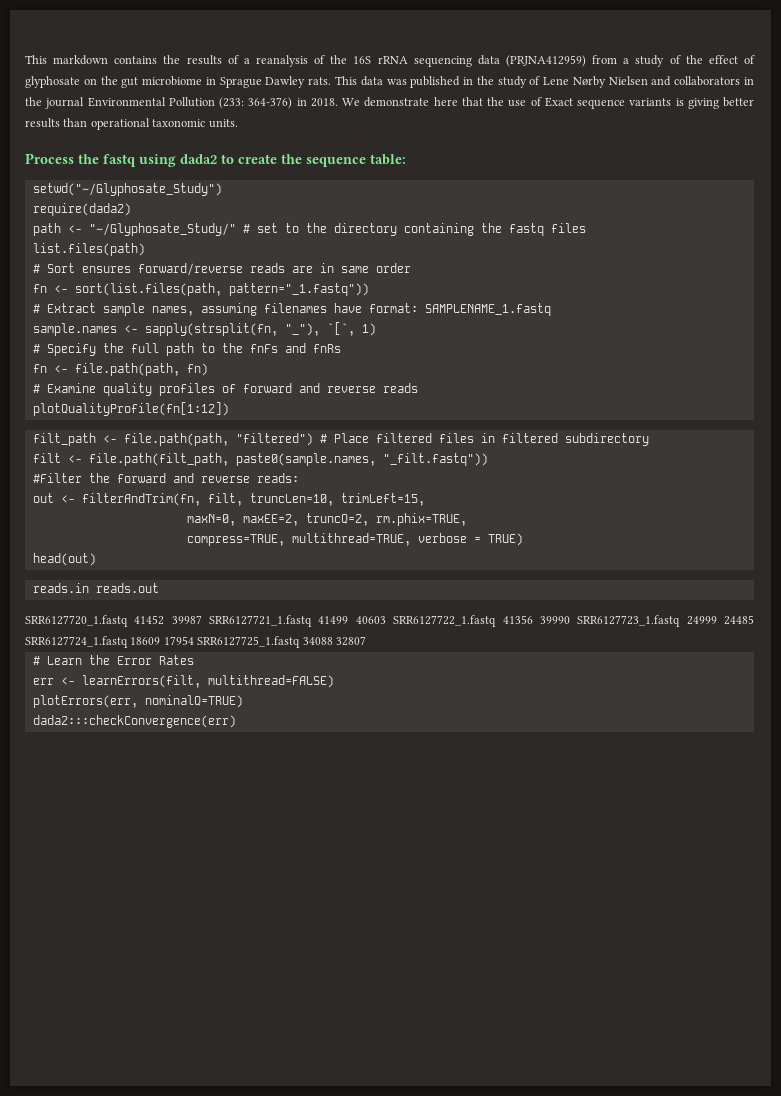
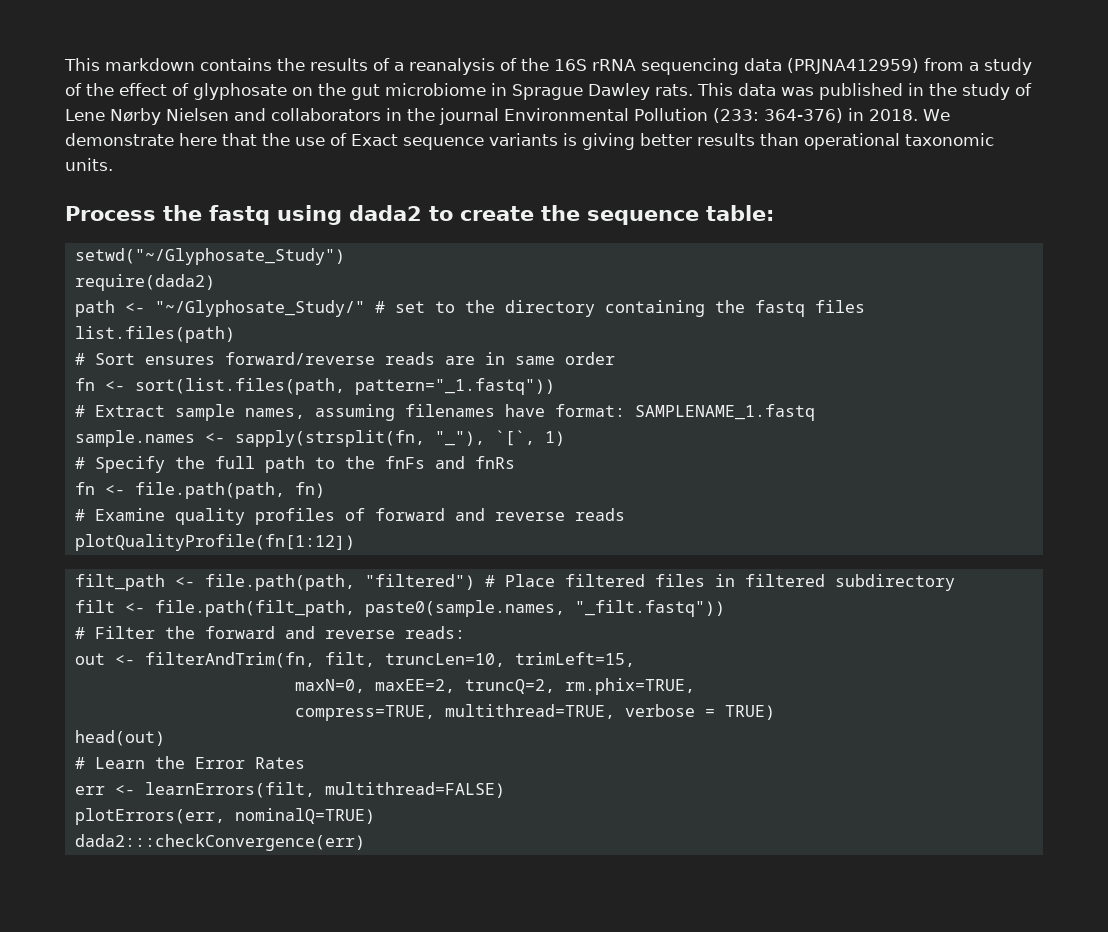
[32,473,82,483] #Filter -> [74,626,155,639] # Filter
[32,583,159,593] [25,615,755,627] [25,636,366,648] // reads.in reads.out // SRR6127720_1.fastq 41452 39987 SRR6127721_1.fastq 41499 40603 SRR6127722_1.fastq 41356 39990 SRR6127723_1.fastq 24999 24485 SRR6127724_1.fastq 18609 17954 SRR6127725_1.fastq 34088 32807 -> (165, 738) none

